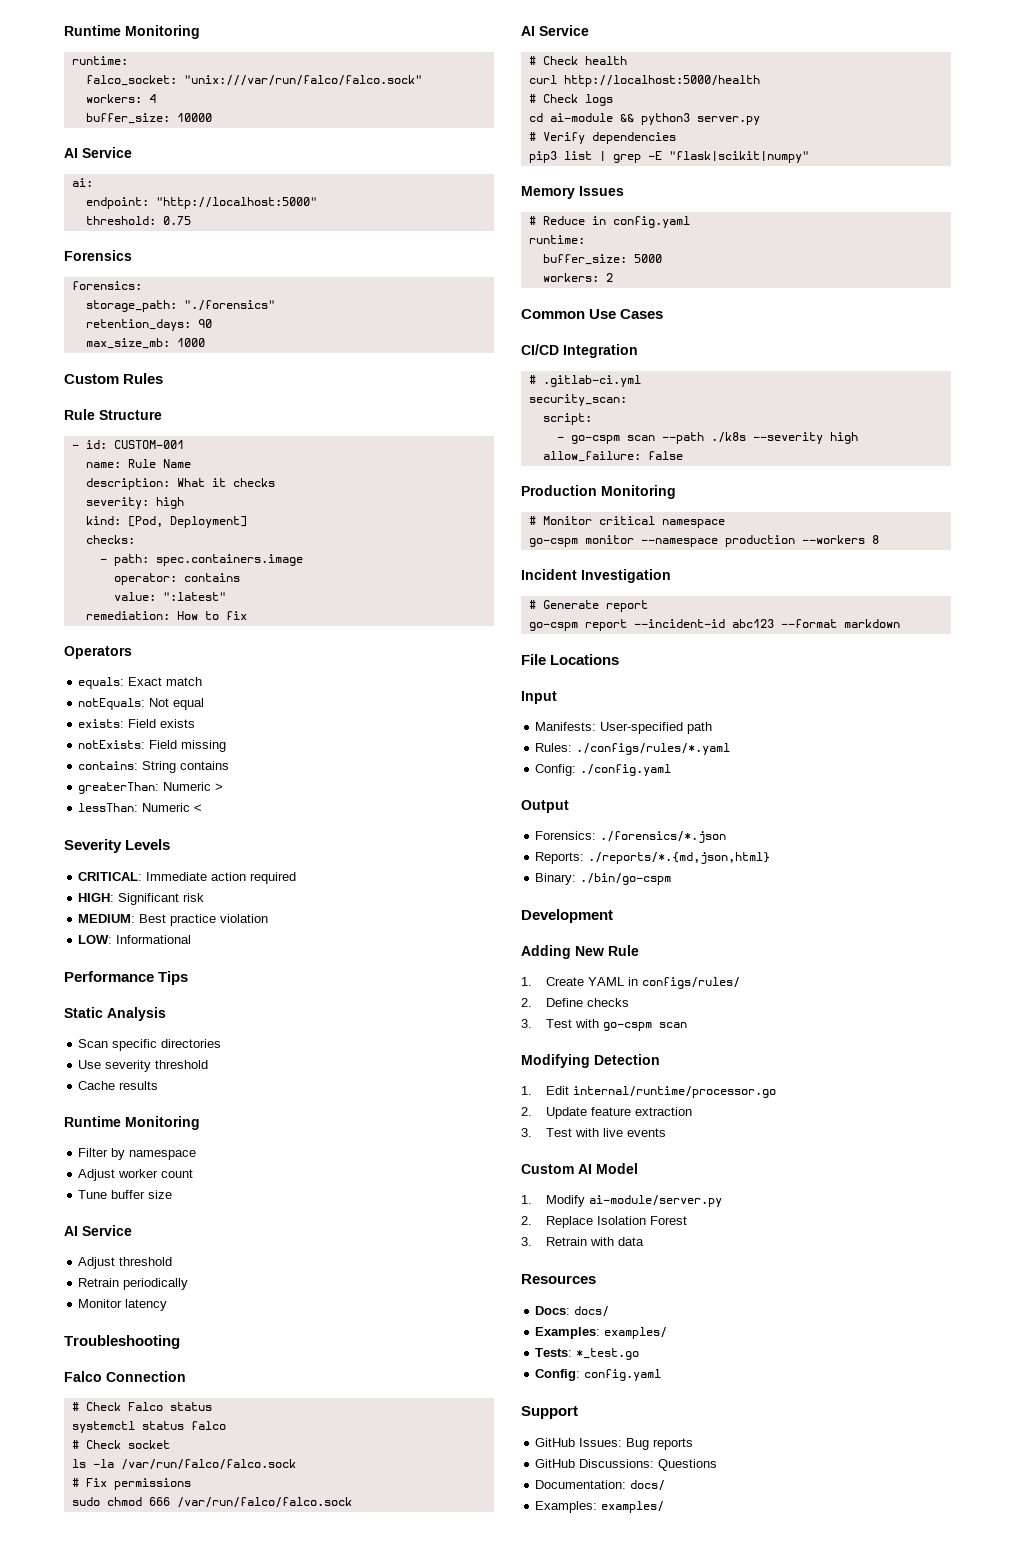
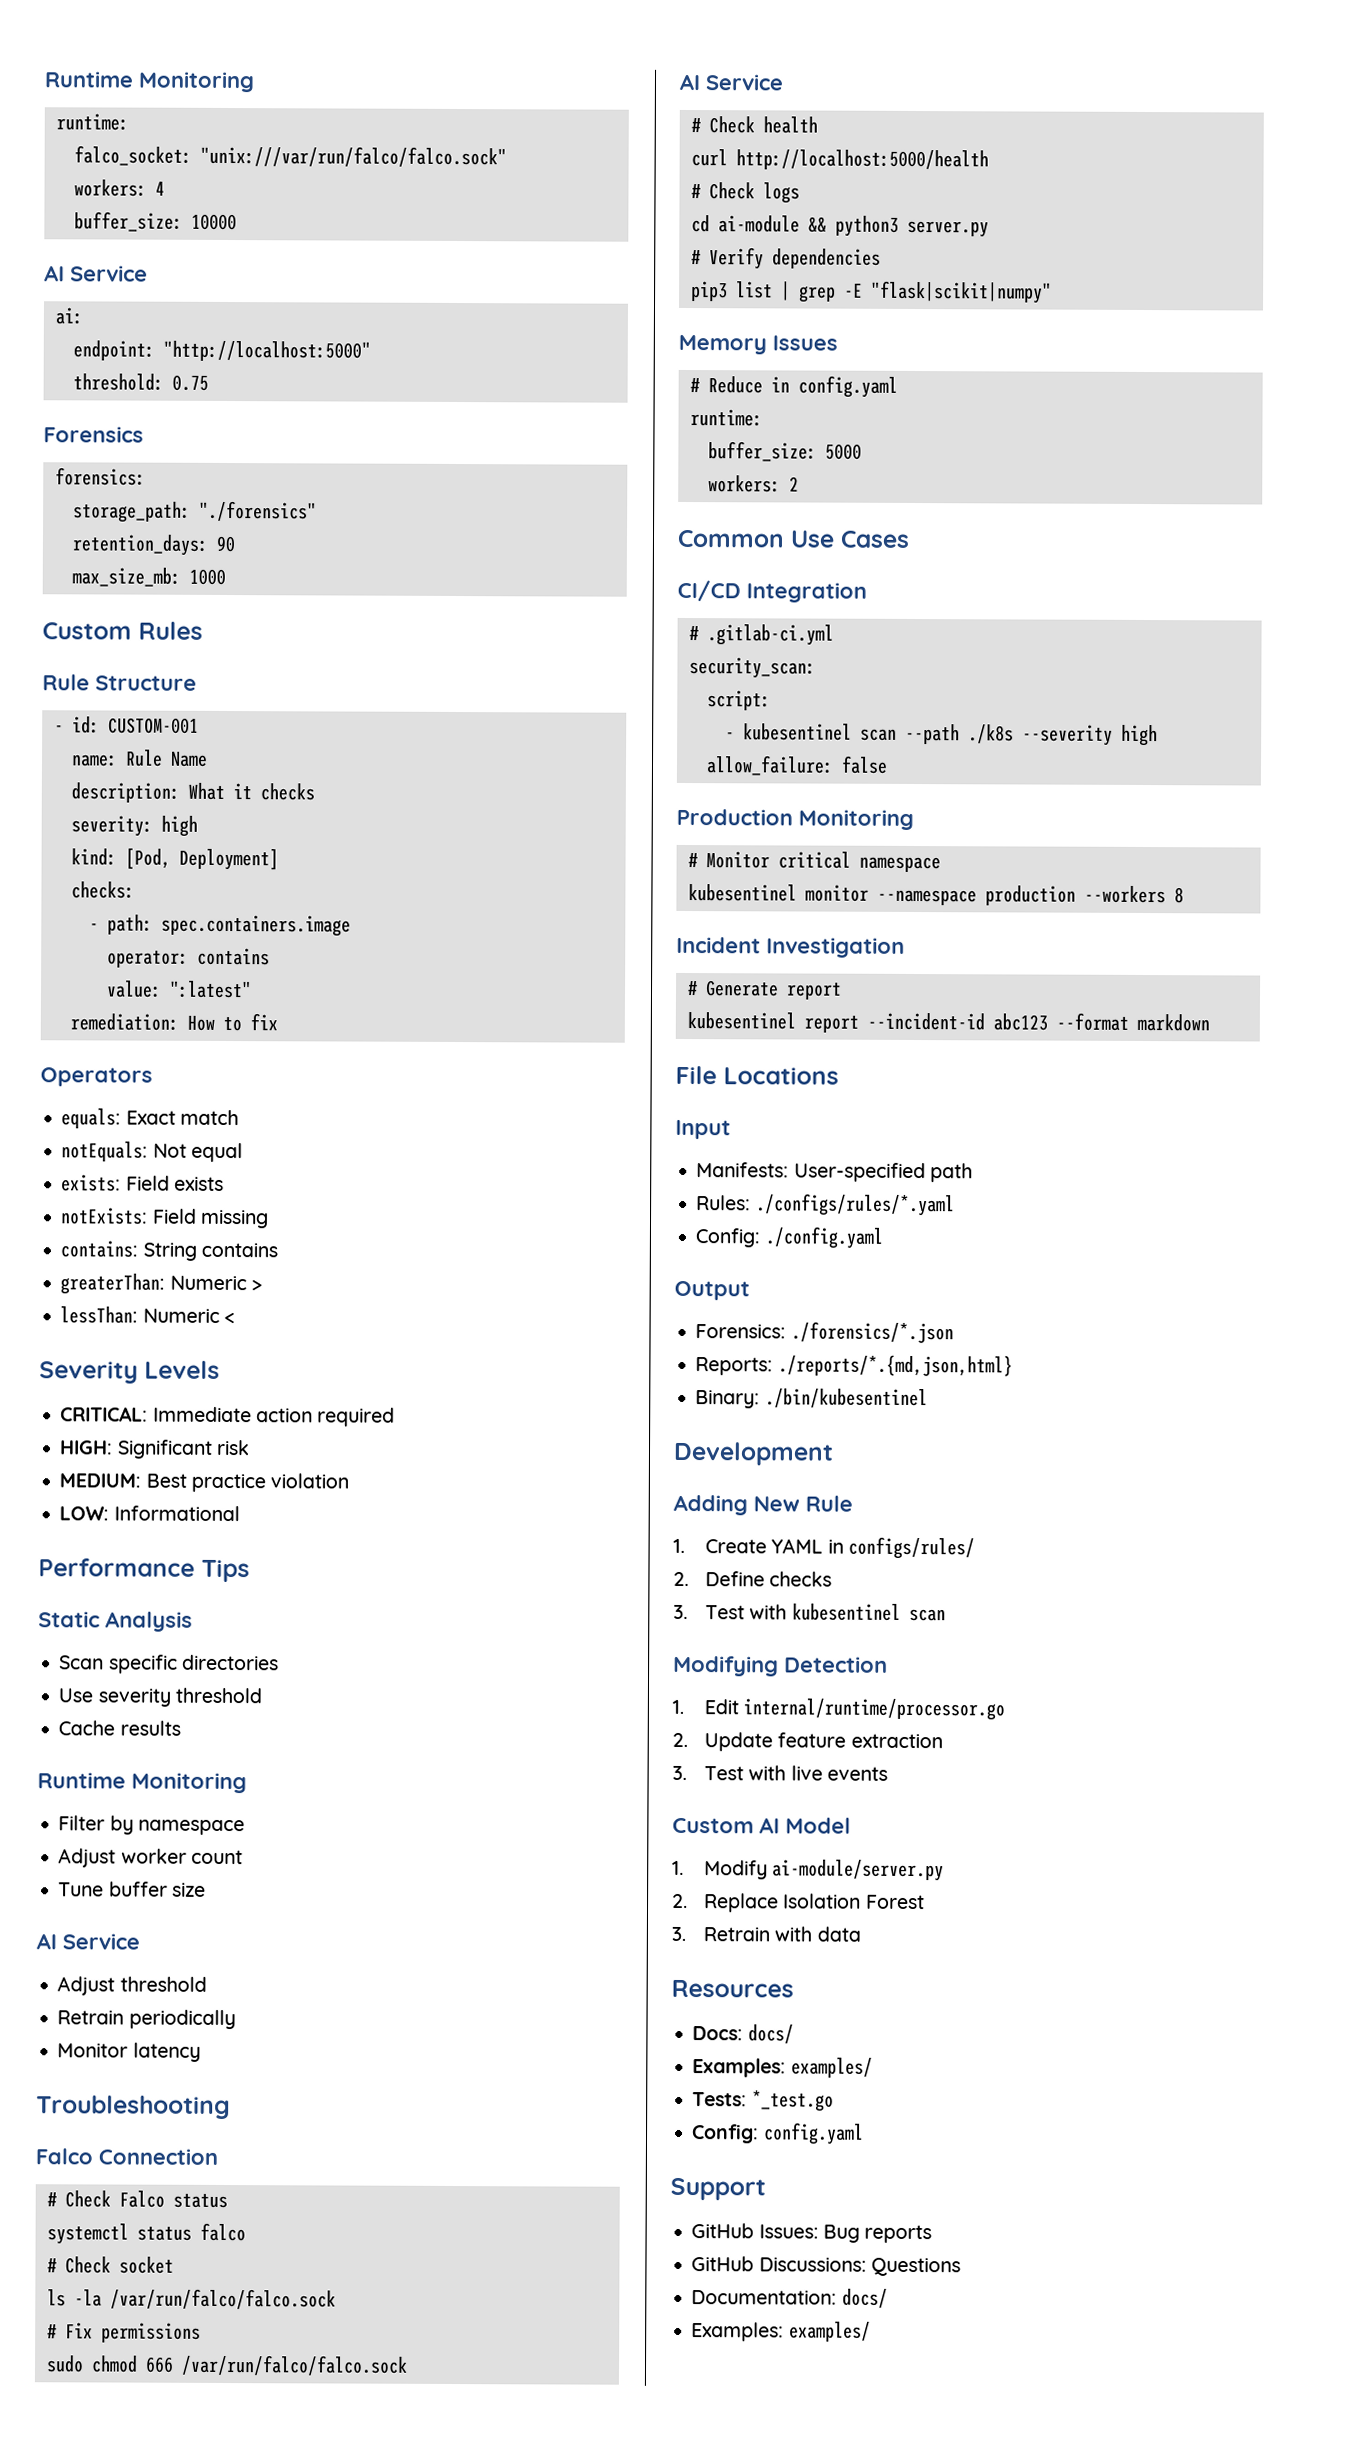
[570,435,620,444] go-cspm -> [742,723,852,741] kubesentinel
[528,538,578,547] go-cspm -> [687,884,797,902] kubesentinel
[528,622,578,631] go-cspm -> [686,1012,796,1030] kubesentinel
[580,873,672,885] ./bin/go-cspm -> [764,1388,928,1409] ./bin/kubesentinel
[602,1022,652,1031] go-cspm -> [791,1603,901,1621] kubesentinel

